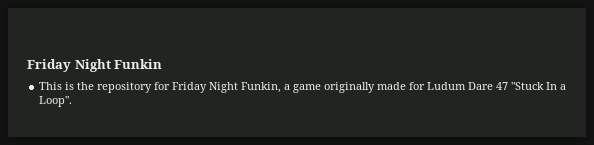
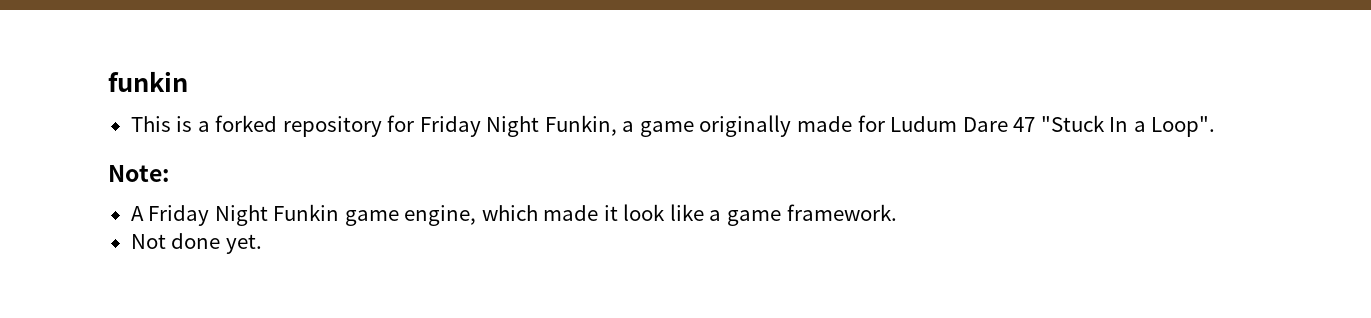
[27,59,163,72] Friday Night Funkin -> [108,71,188,92] funkin
[77,82,95,90] the -> [197,115,278,132] a forked
(73, 101) none -> [108,165,169,182] [130,204,897,226] [130,233,262,254] // Note: // A Friday Night Funkin game engine, which made it look like a game framework. // Not done yet.

